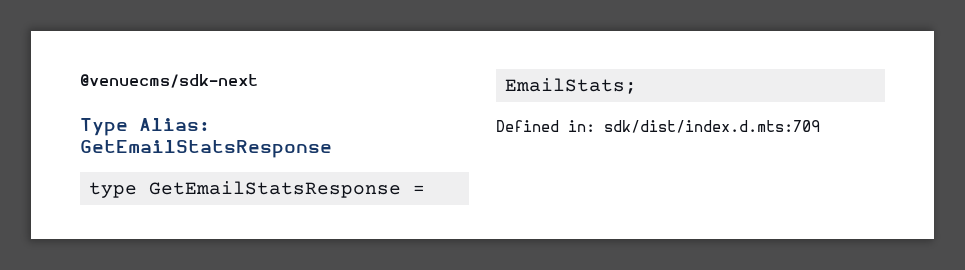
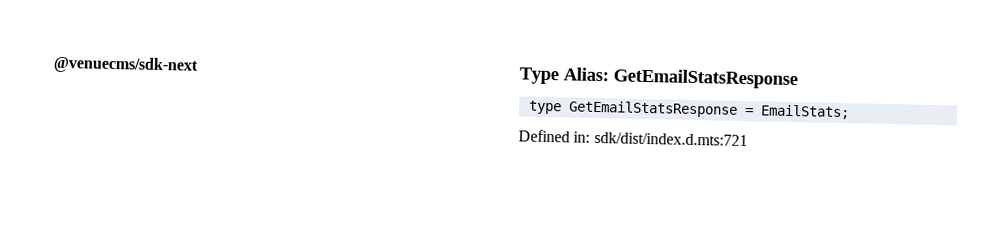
[604,120,820,133] sdk/dist/index.d.mts:709 -> [593,131,748,147] sdk/dist/index.d.mts:721

